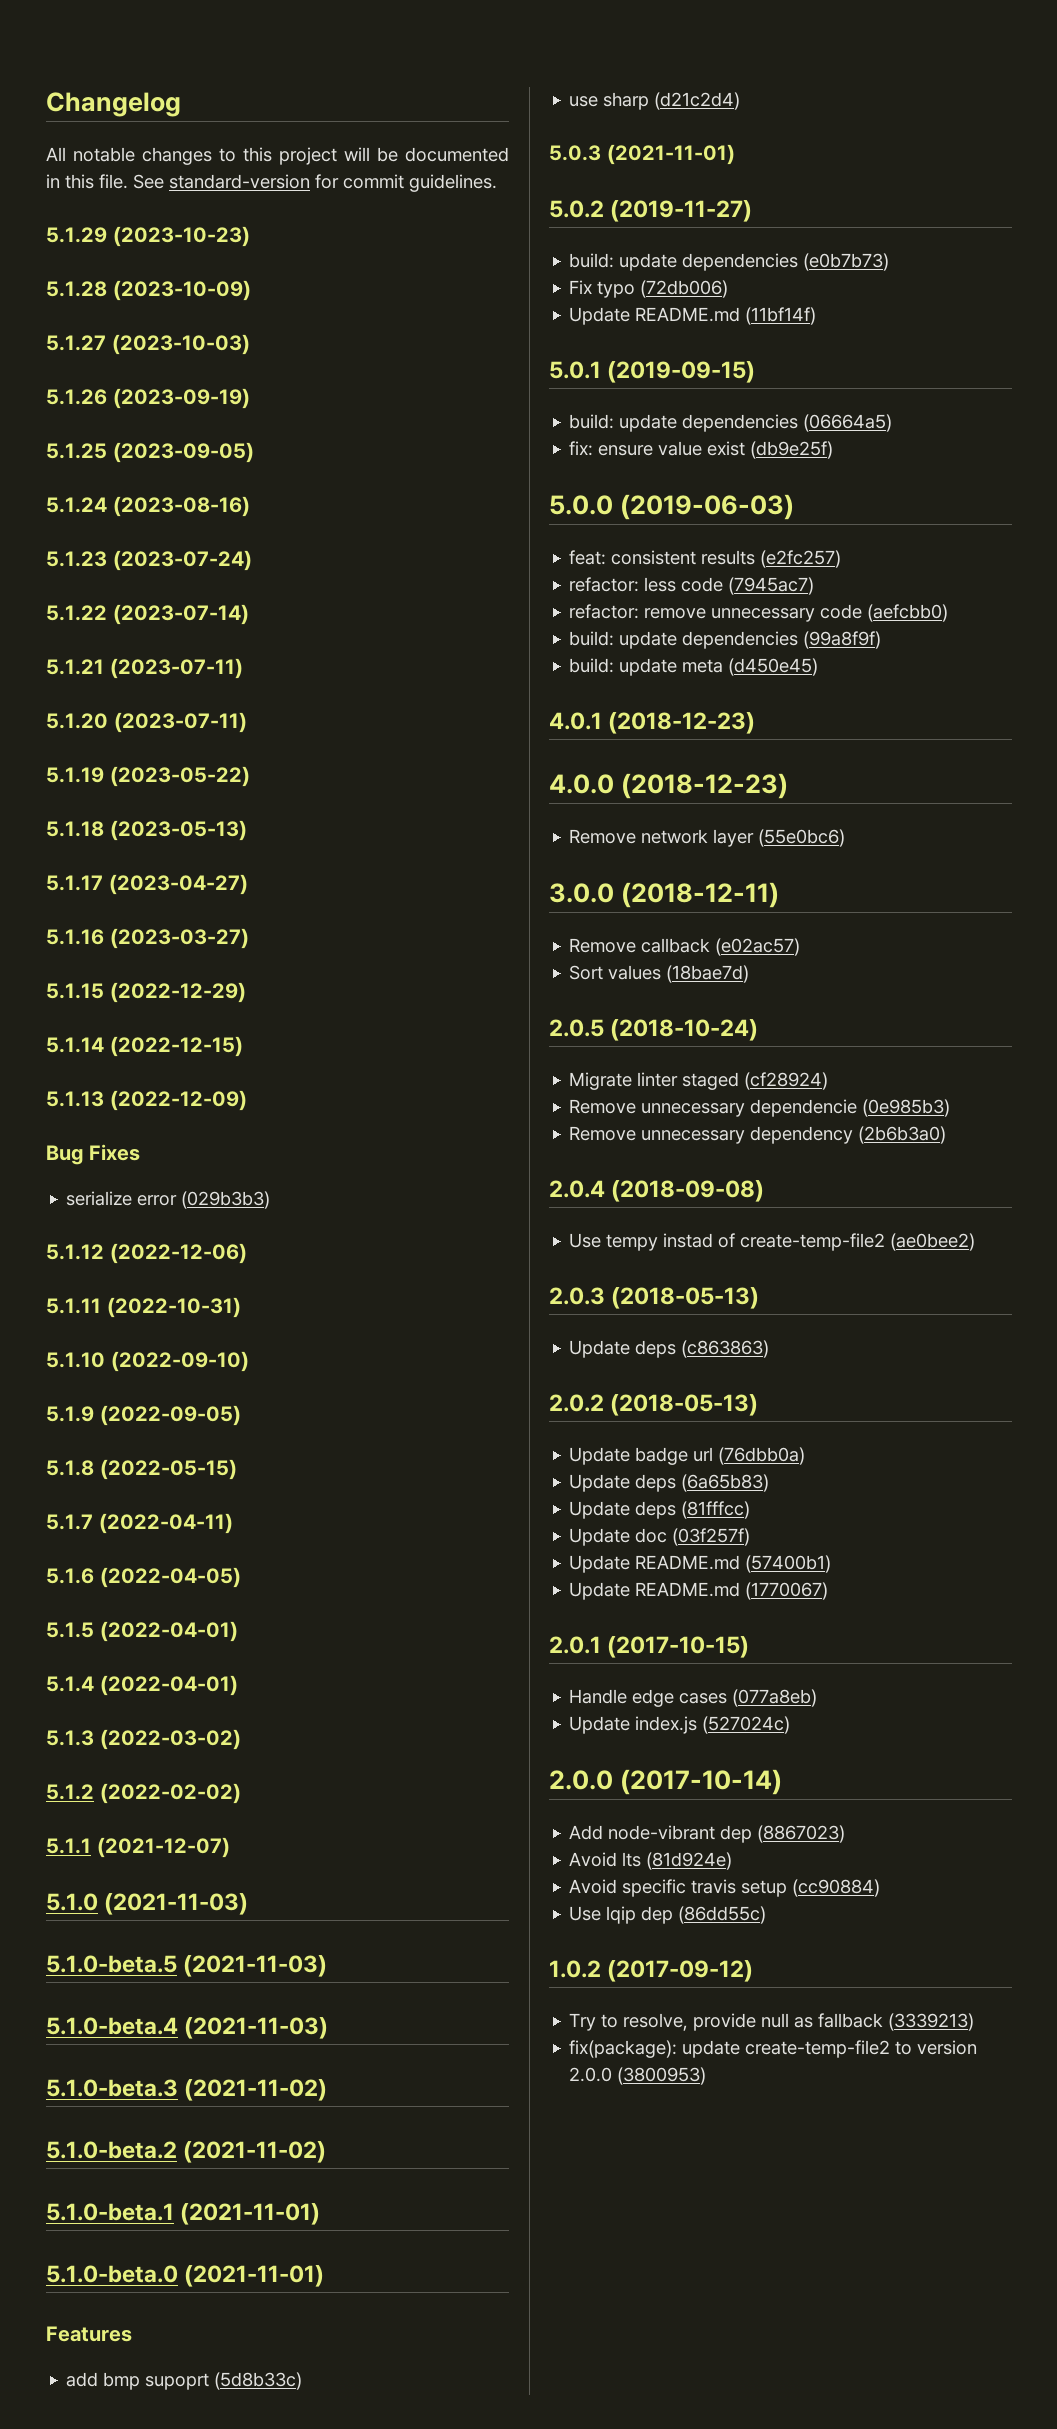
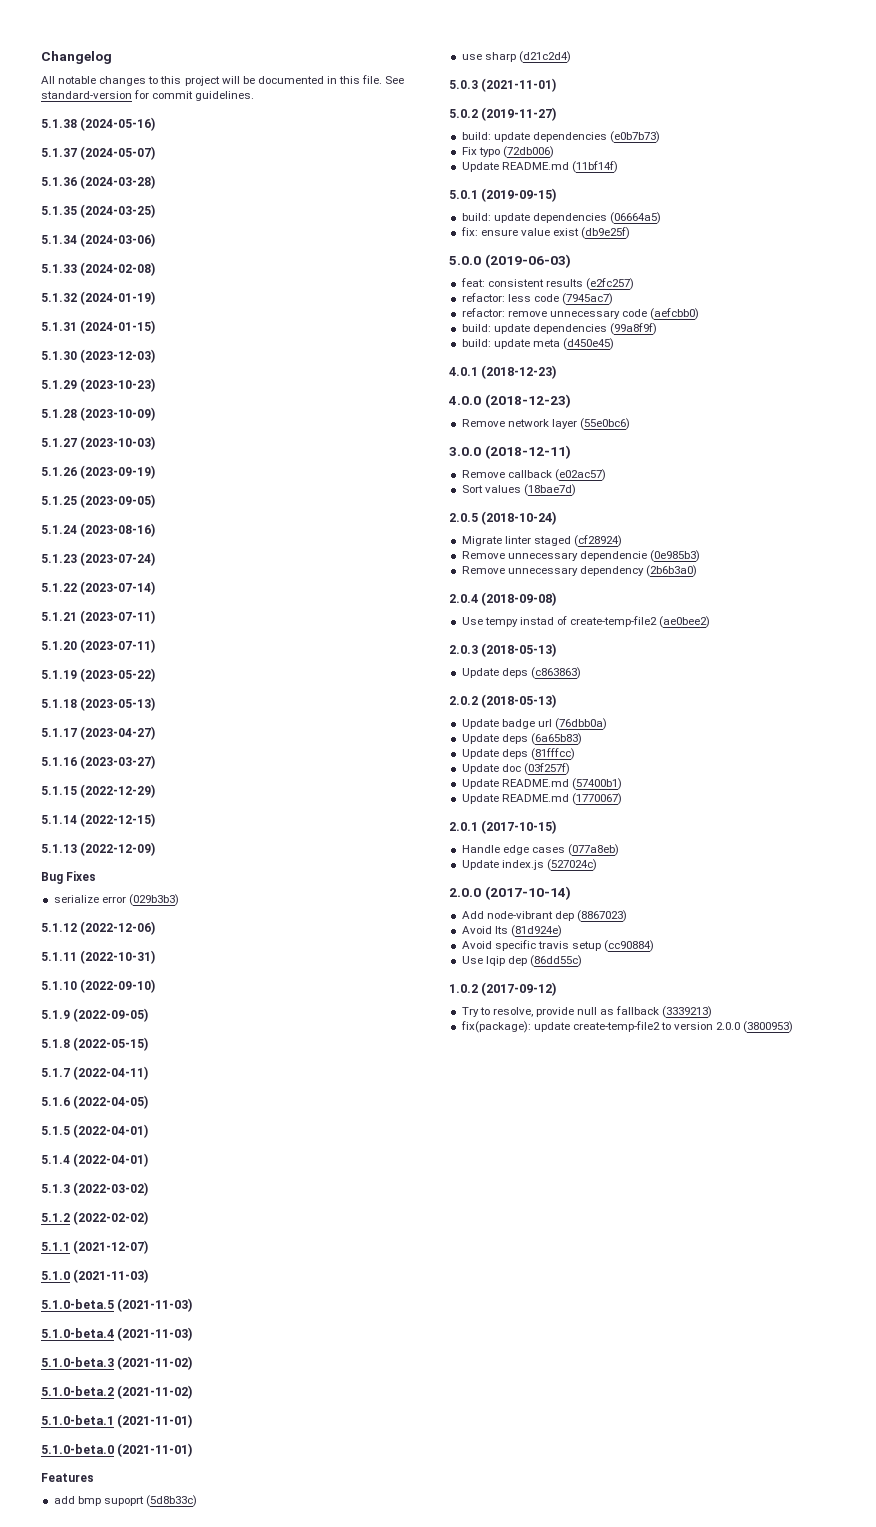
(497, 183) none -> [41,117,156,131] [41,146,156,160] [41,175,156,189] [41,204,156,218] [41,233,156,247] [41,262,156,276] [41,291,156,305] [41,320,156,334] [41,349,156,363] // 5.1.38 (2024-05-16) // 5.1.37 (2024-05-07) // 5.1.36 (2024-03-28) // 5.1.35 (2024-03-25) // 5.1.34 (2024-03-06) // 5.1.33 (2024-02-08) // 5.1.32 (2024-01-19) // 5.1.31 (2024-01-15) // 5.1.30 (2023-12-03)

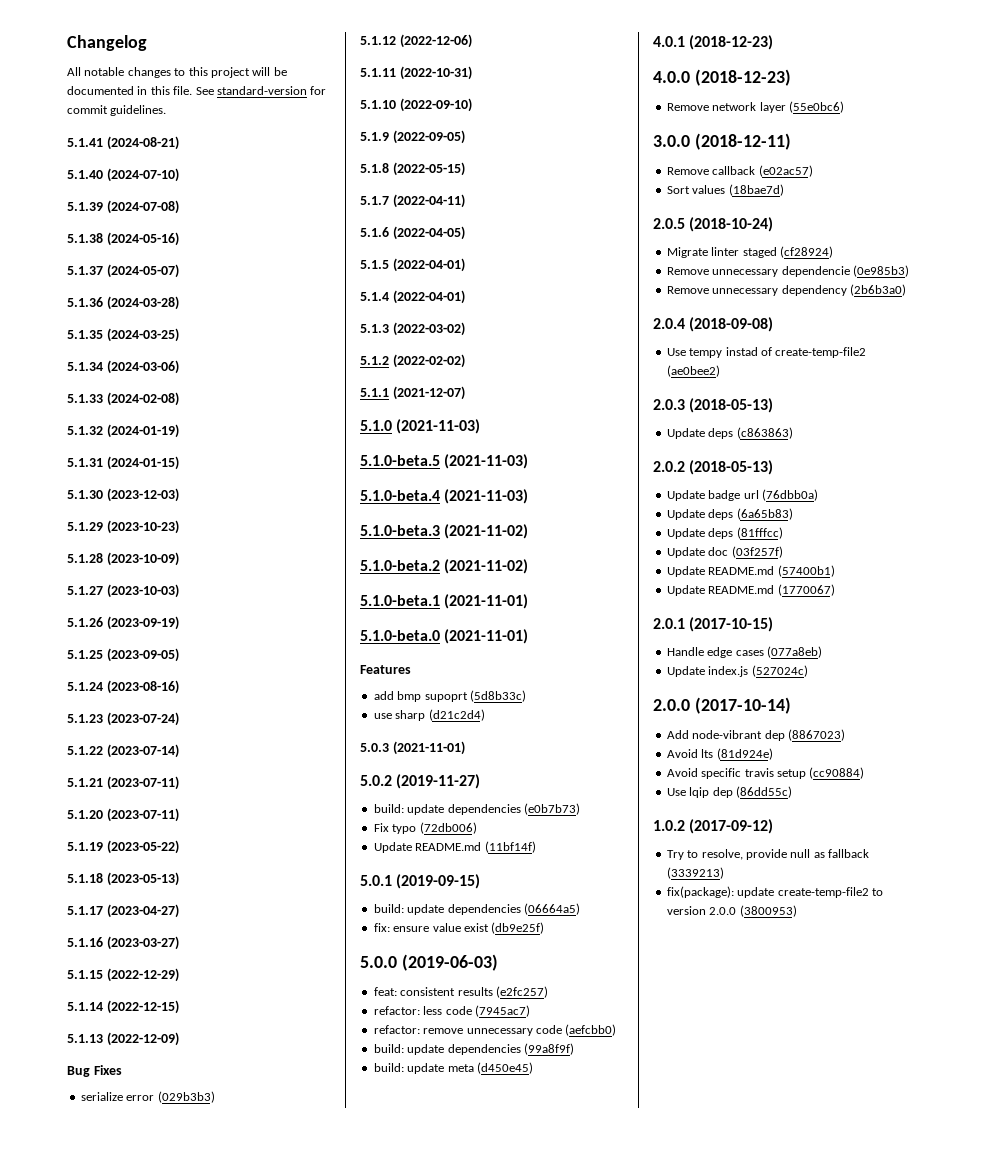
(255, 96) none -> [67,136,179,150] [67,168,179,182] [67,200,179,214] // 5.1.41 (2024-08-21) // 5.1.40 (2024-07-10) // 5.1.39 (2024-07-08)

